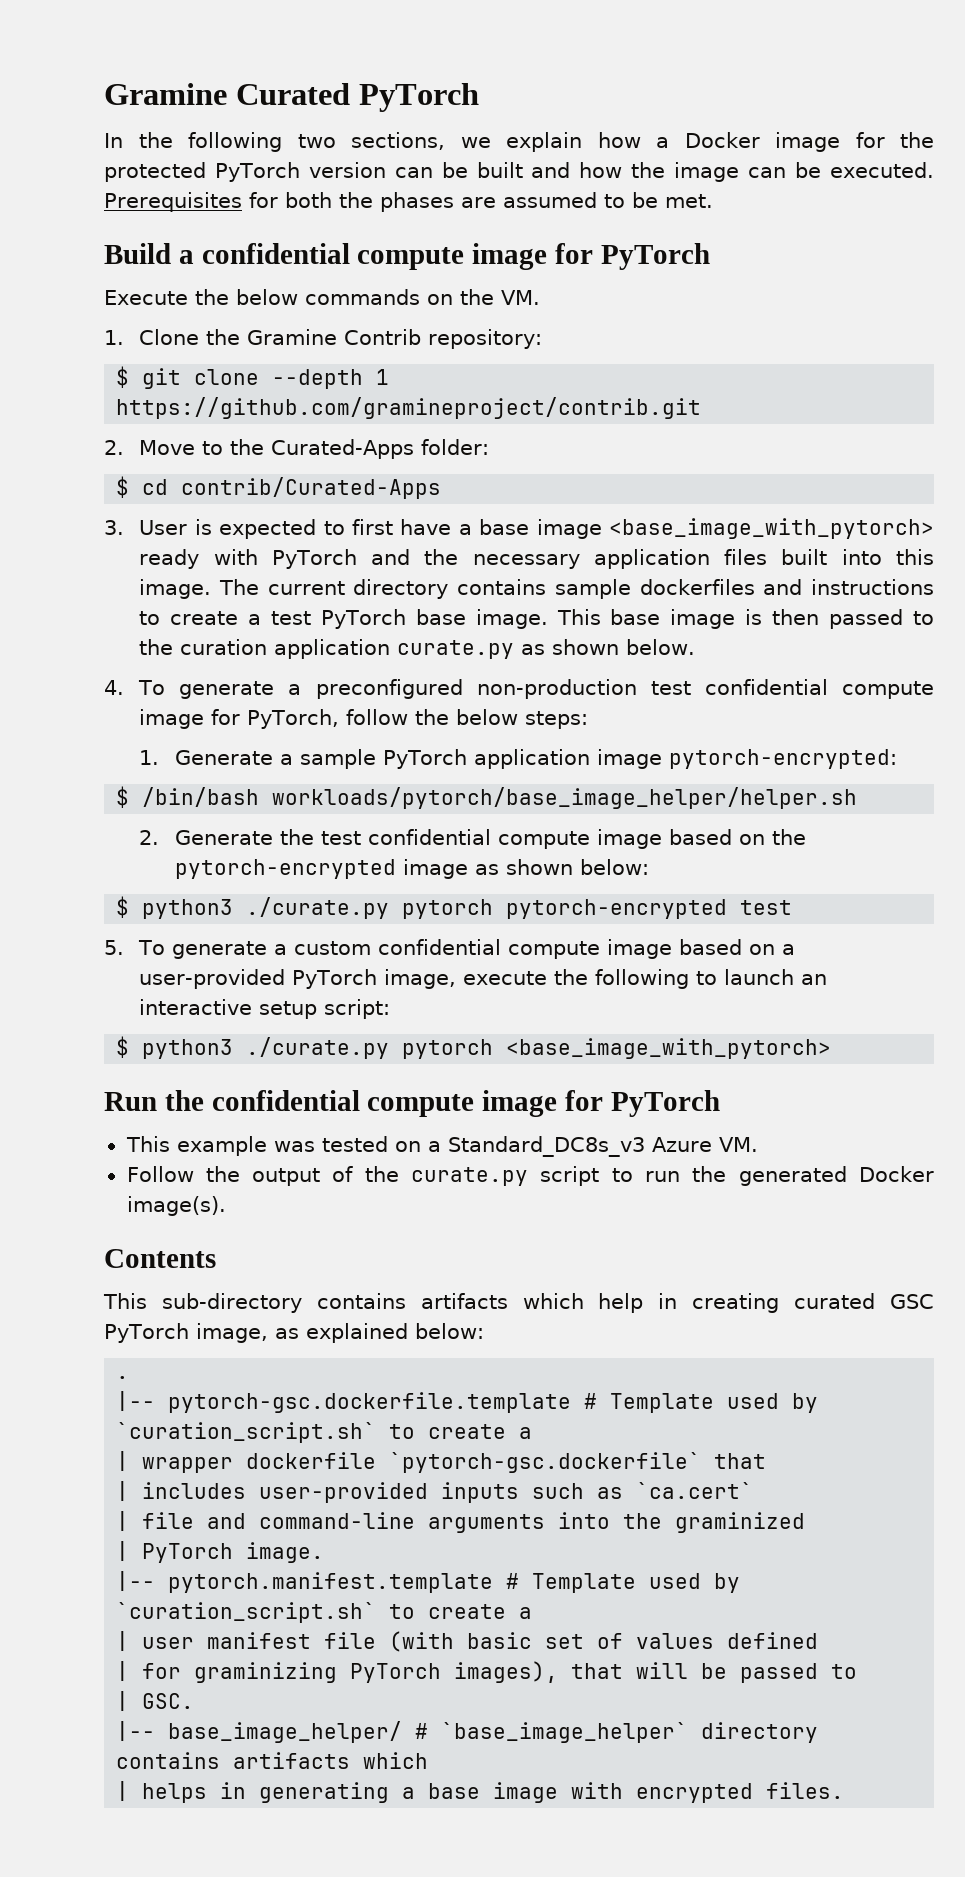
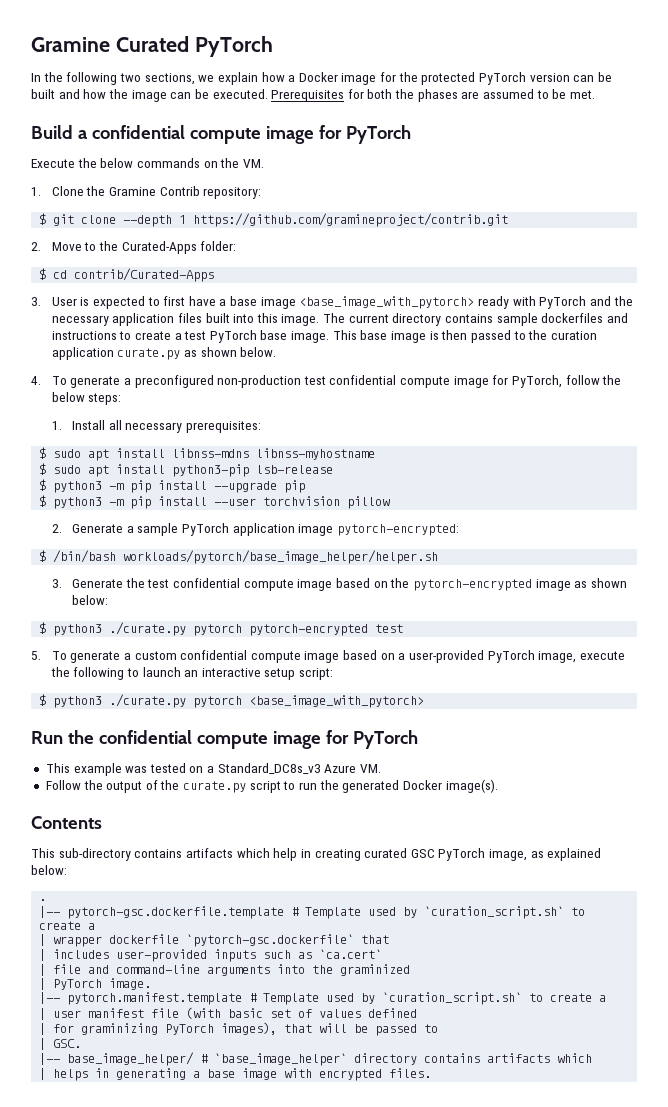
(160, 757) none -> [72,420,262,433] [39,447,376,461] [39,463,334,477] [39,479,306,493] [39,495,391,509] [51,524,62,533] Install all necessary prerequisites: // $ sudo apt install libnss-mdns libnss-myhostname // $ sudo apt install python3-pip lsb-release // $ python3 -m pip install --upgrade pip // $ python3 -m pip install --user torchvision pillow // 2.
[139,830,160,845] 2. -> [51,579,62,588] 3.

